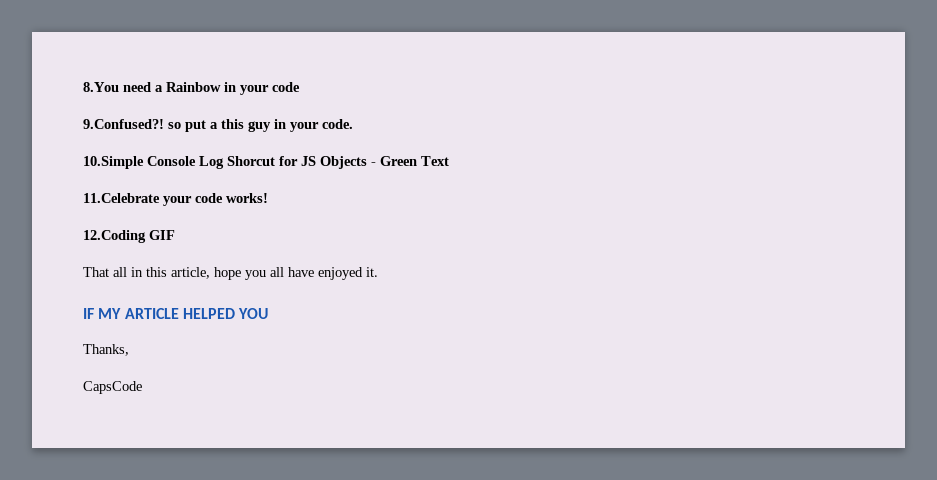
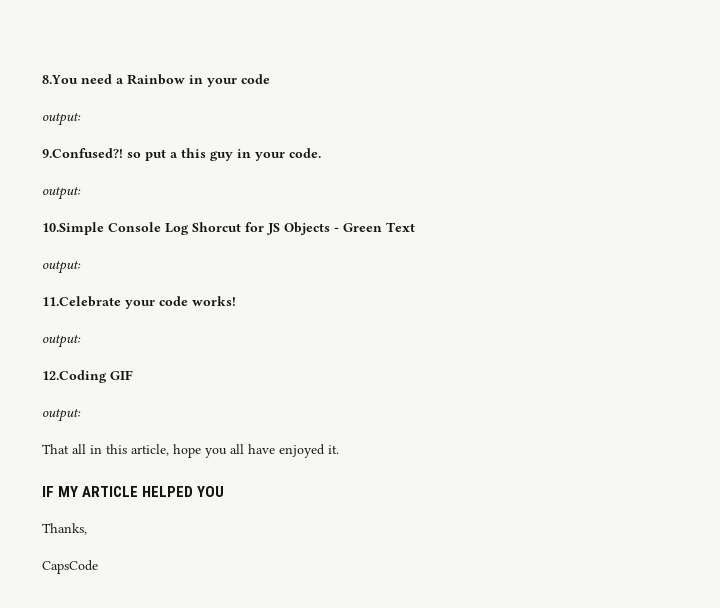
(300, 87) none -> [42,113,81,126] // output:
(353, 124) none -> [42,187,81,200] // output:
(449, 161) none -> [42,261,81,274] // output:
(268, 198) none -> [42,335,81,348] // output:
(175, 235) none -> [42,409,81,422] // output:

